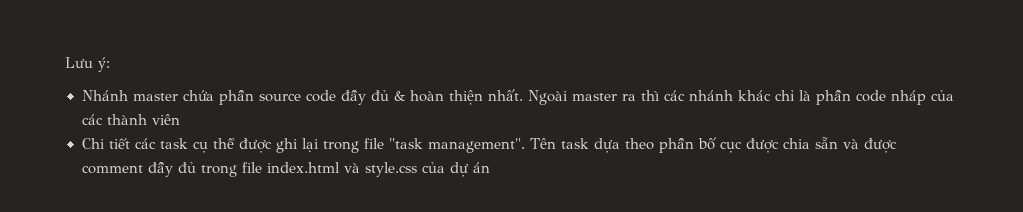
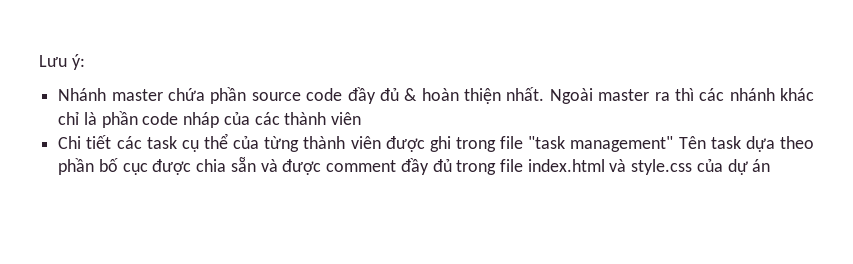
(235, 143) none -> [233,136,381,152] của từng thành viên
[301,138,319,152] lại -> (451, 144) none
[427,138,525,153] management". -> [570,136,674,152] management"

